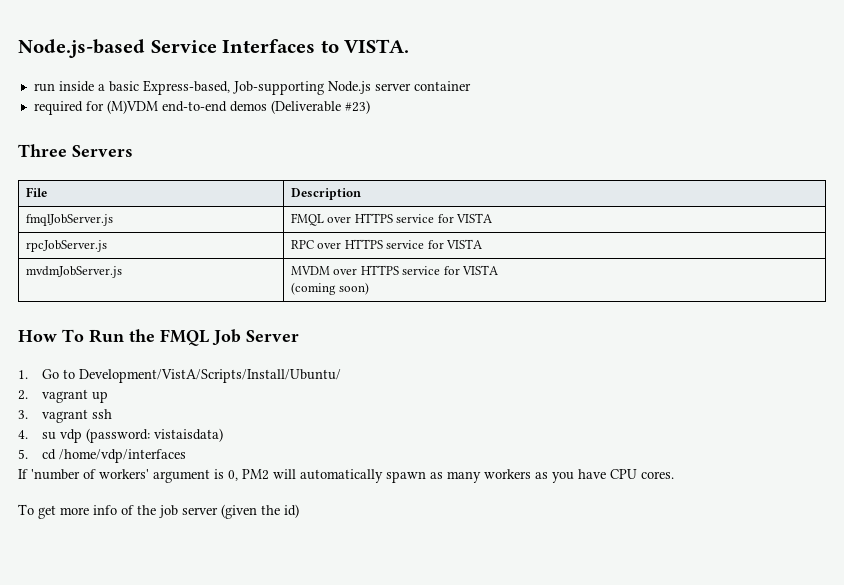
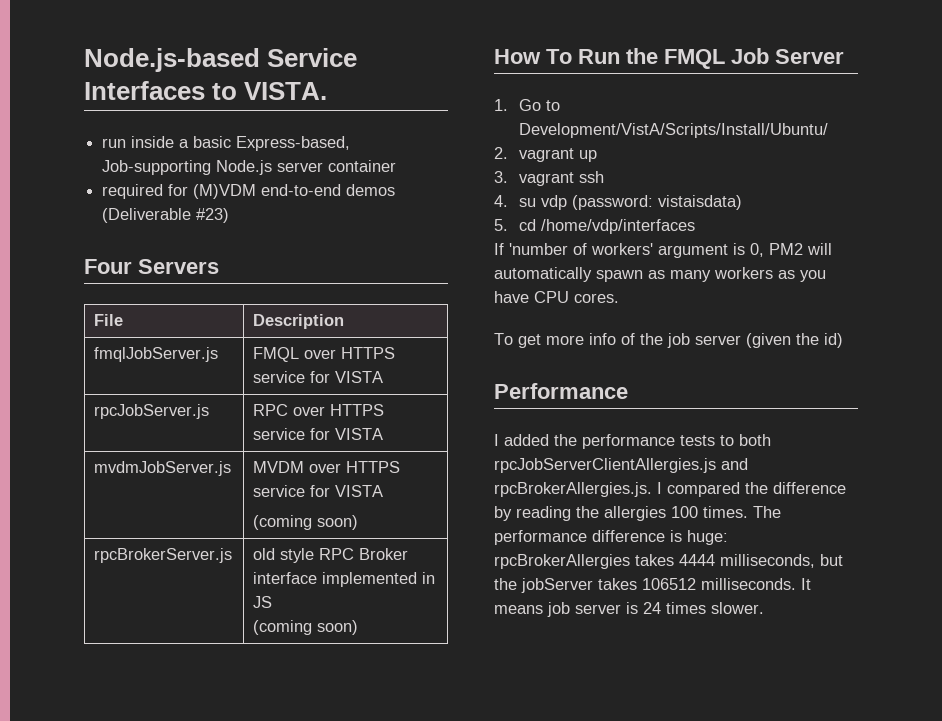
[18,144,67,157] Three -> [84,259,132,274] Four
(370, 288) none -> [94,548,233,563] [253,548,409,563] [253,572,436,587] [253,596,273,608] [253,620,359,635] // rpcBrokerServer.js | old style RPC Broker interface implemented in JS // (coming soon)
(299, 511) none -> [494,383,628,399] [494,434,771,449] [494,458,748,473] [494,482,846,497] [494,506,781,521] [494,530,728,545] [494,554,843,569] [494,578,811,593] [494,602,764,617] // Performance // I added the performance tests to both rpcJobServerClientAllergies.js and rpcBrokerAllergies.js. I compared the difference by reading the allergies 100 times. The performance difference is huge: rpcBrokerAllergies takes 4444 milliseconds, but the jobServer takes 106512 milliseconds. It means job server is 24 times slower.

